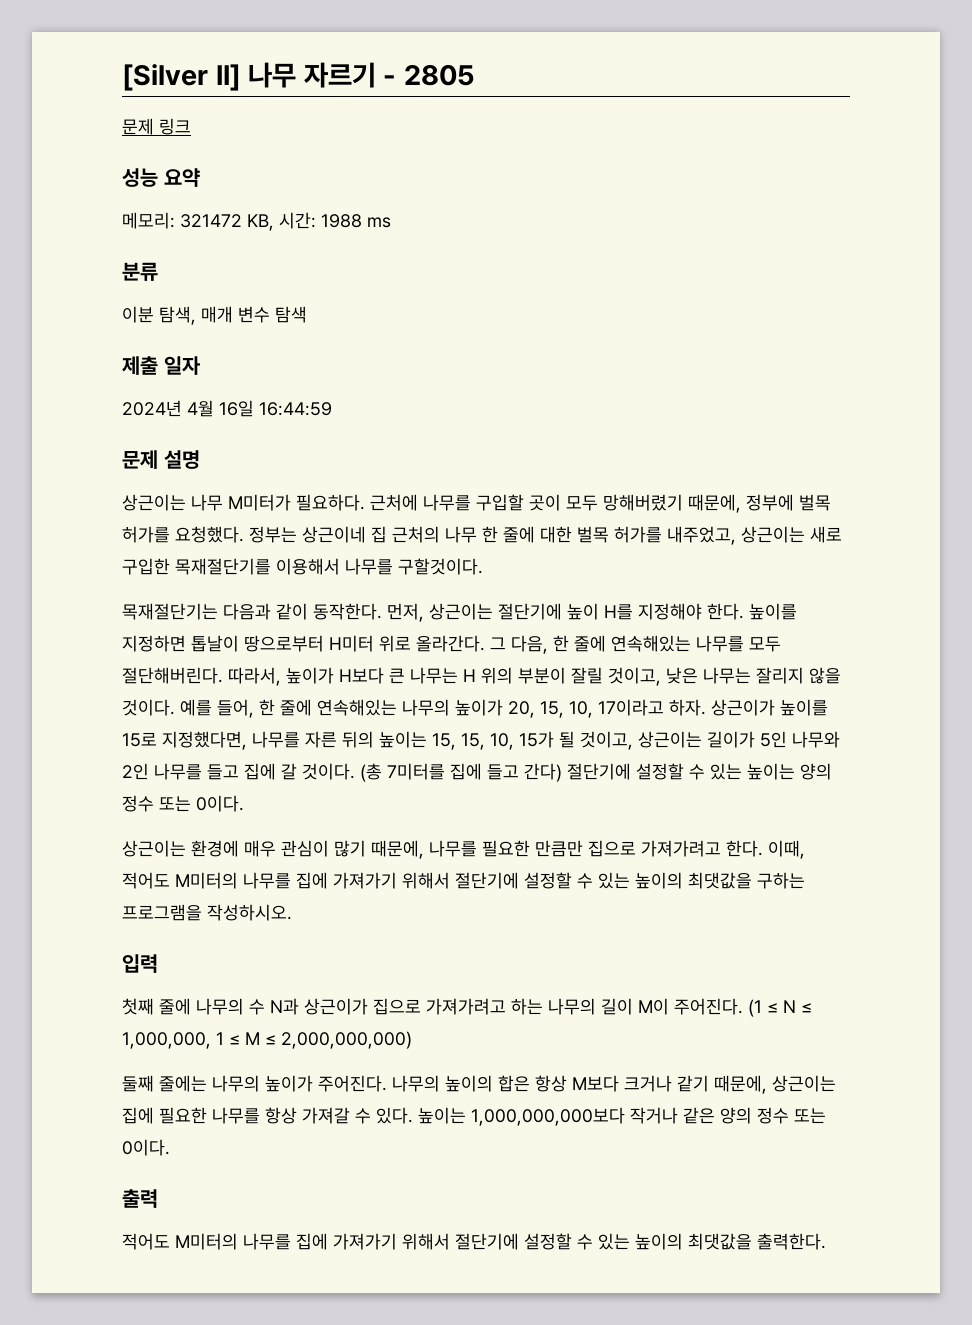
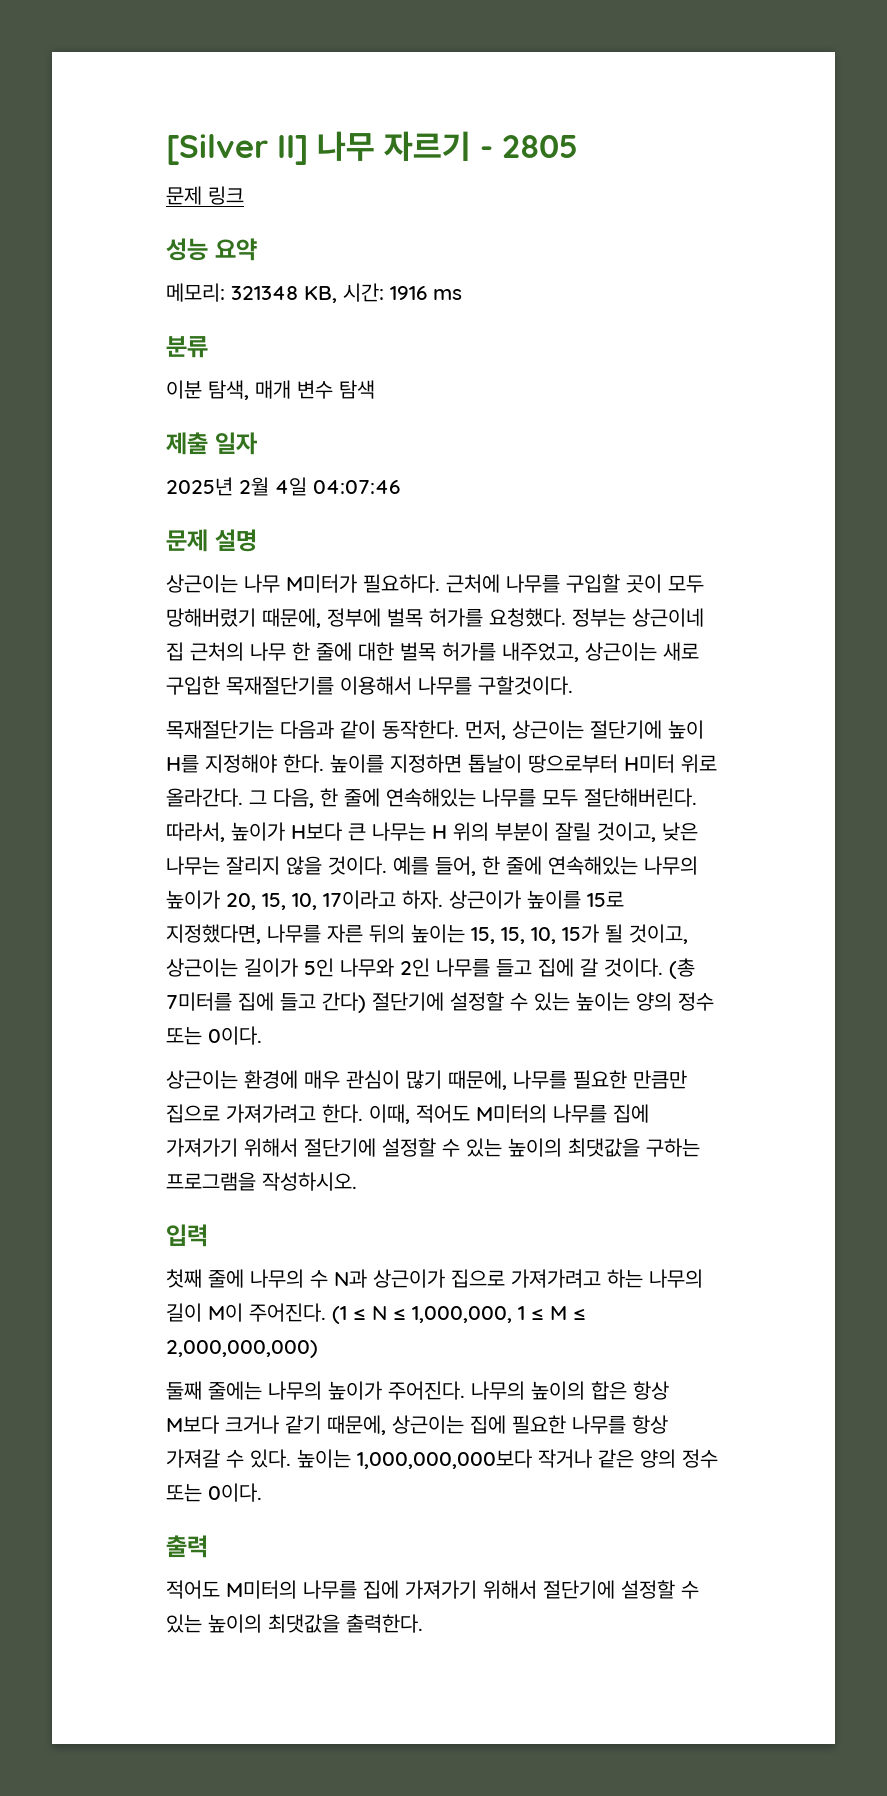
[180,214,242,228] 321472 -> [231,286,298,300] 321348
[321,214,362,228] 1988 -> [390,286,427,300] 1916
[122,400,332,417] 2024년 4월 16일 16:44:59 -> [166,477,400,496] 2025년 2월 4일 04:07:46

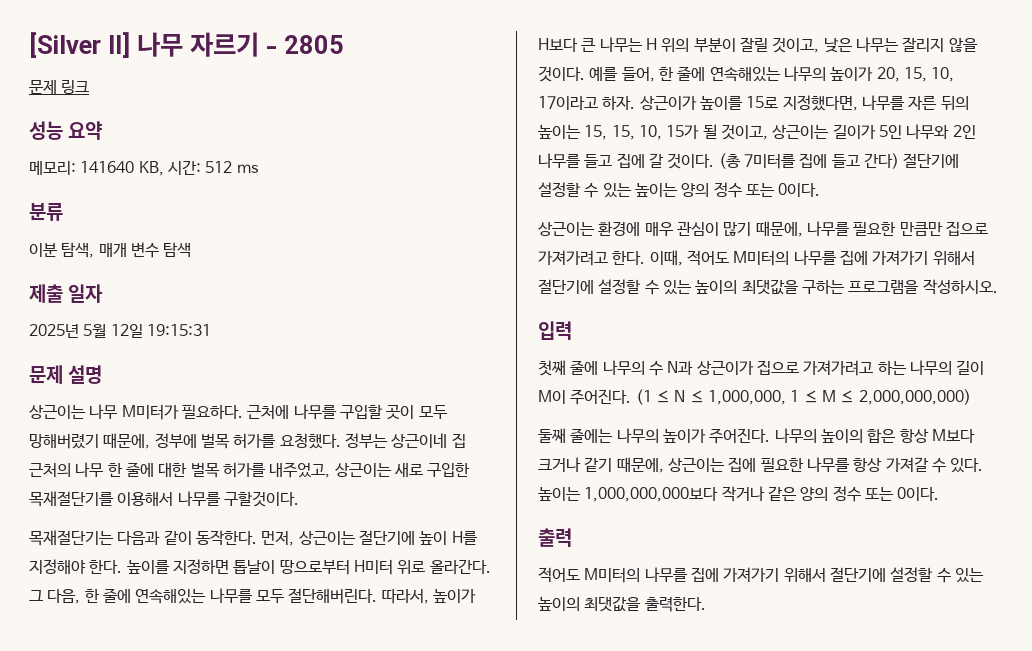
[231,286,298,300] 321348 -> [80,161,135,173] 141640
[390,286,427,300] 1916 -> [205,161,233,173] 512
[239,477,400,496] 2월 4일 04:07:46 -> [83,323,211,338] 5월 12일 19:15:31

